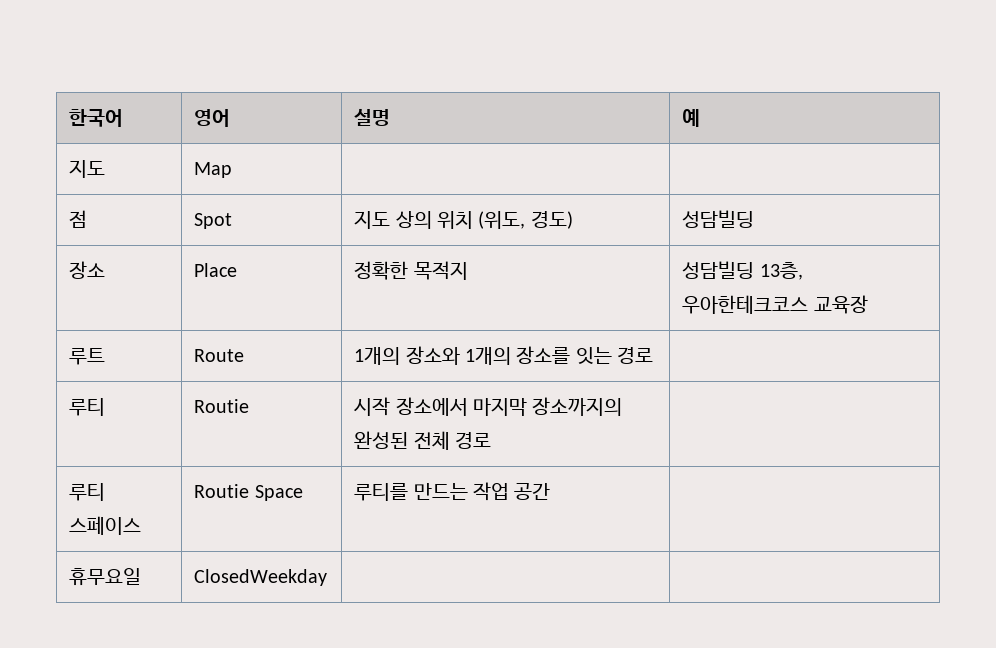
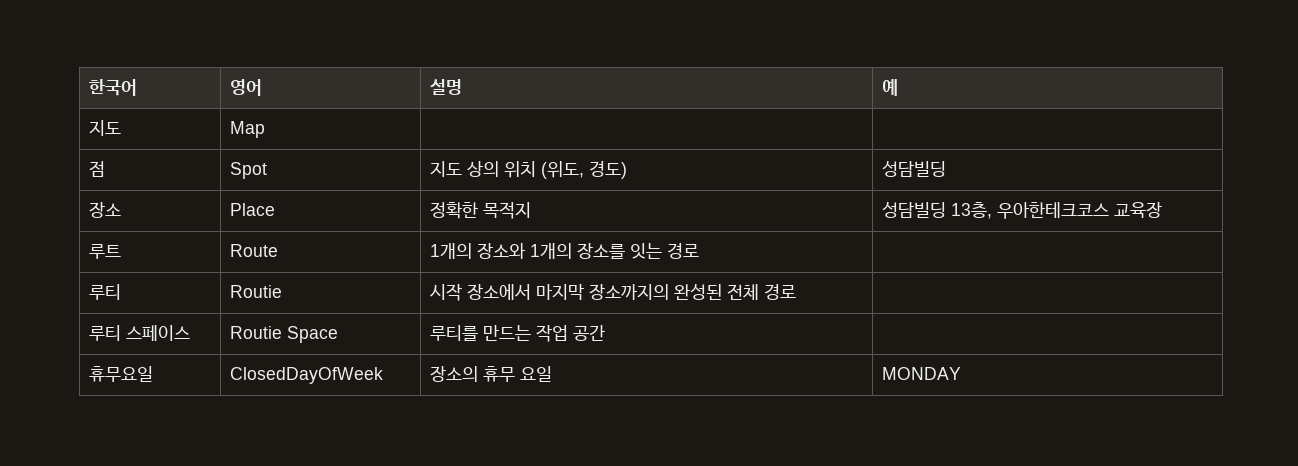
[194,569,328,586] ClosedWeekday | | -> [229,367,383,384] [429,366,552,382] [881,367,961,380] ClosedDayOfWeek | 장소의 휴무 요일 | MONDAY

